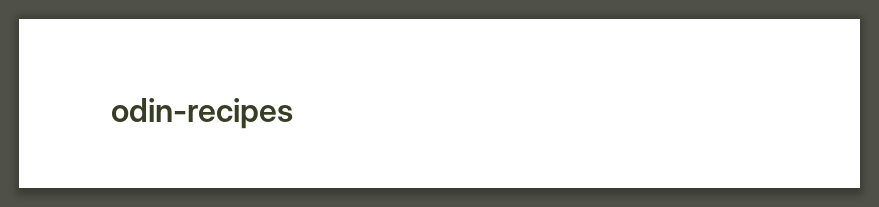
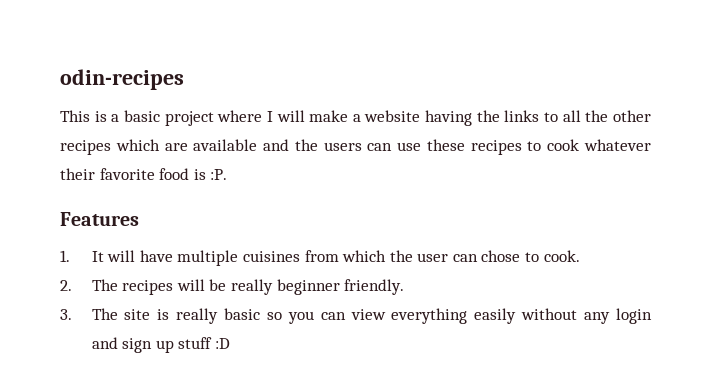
(293, 113) none -> [60,110,651,126] [60,139,651,155] [60,168,228,180] [60,212,139,226] [60,250,580,266] [60,279,405,295] [60,308,652,324] [91,337,230,353] // This is a basic project where I will make a website having the links to all the other recipes which are available and the users can use these recipes to cook whatever their favorite food is :P. // Features // 1. It will have multiple cuisines from which the user can chose to cook. // 2. The recipes will be really beginner friendly. // 3. The site is really basic so you can view everything easily without any login and sign up stuff :D

